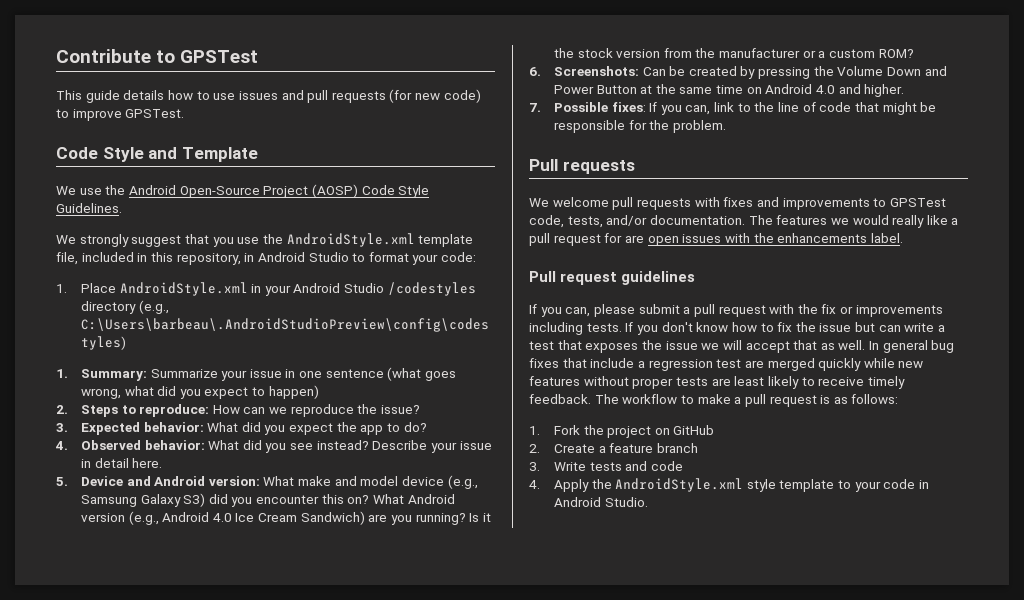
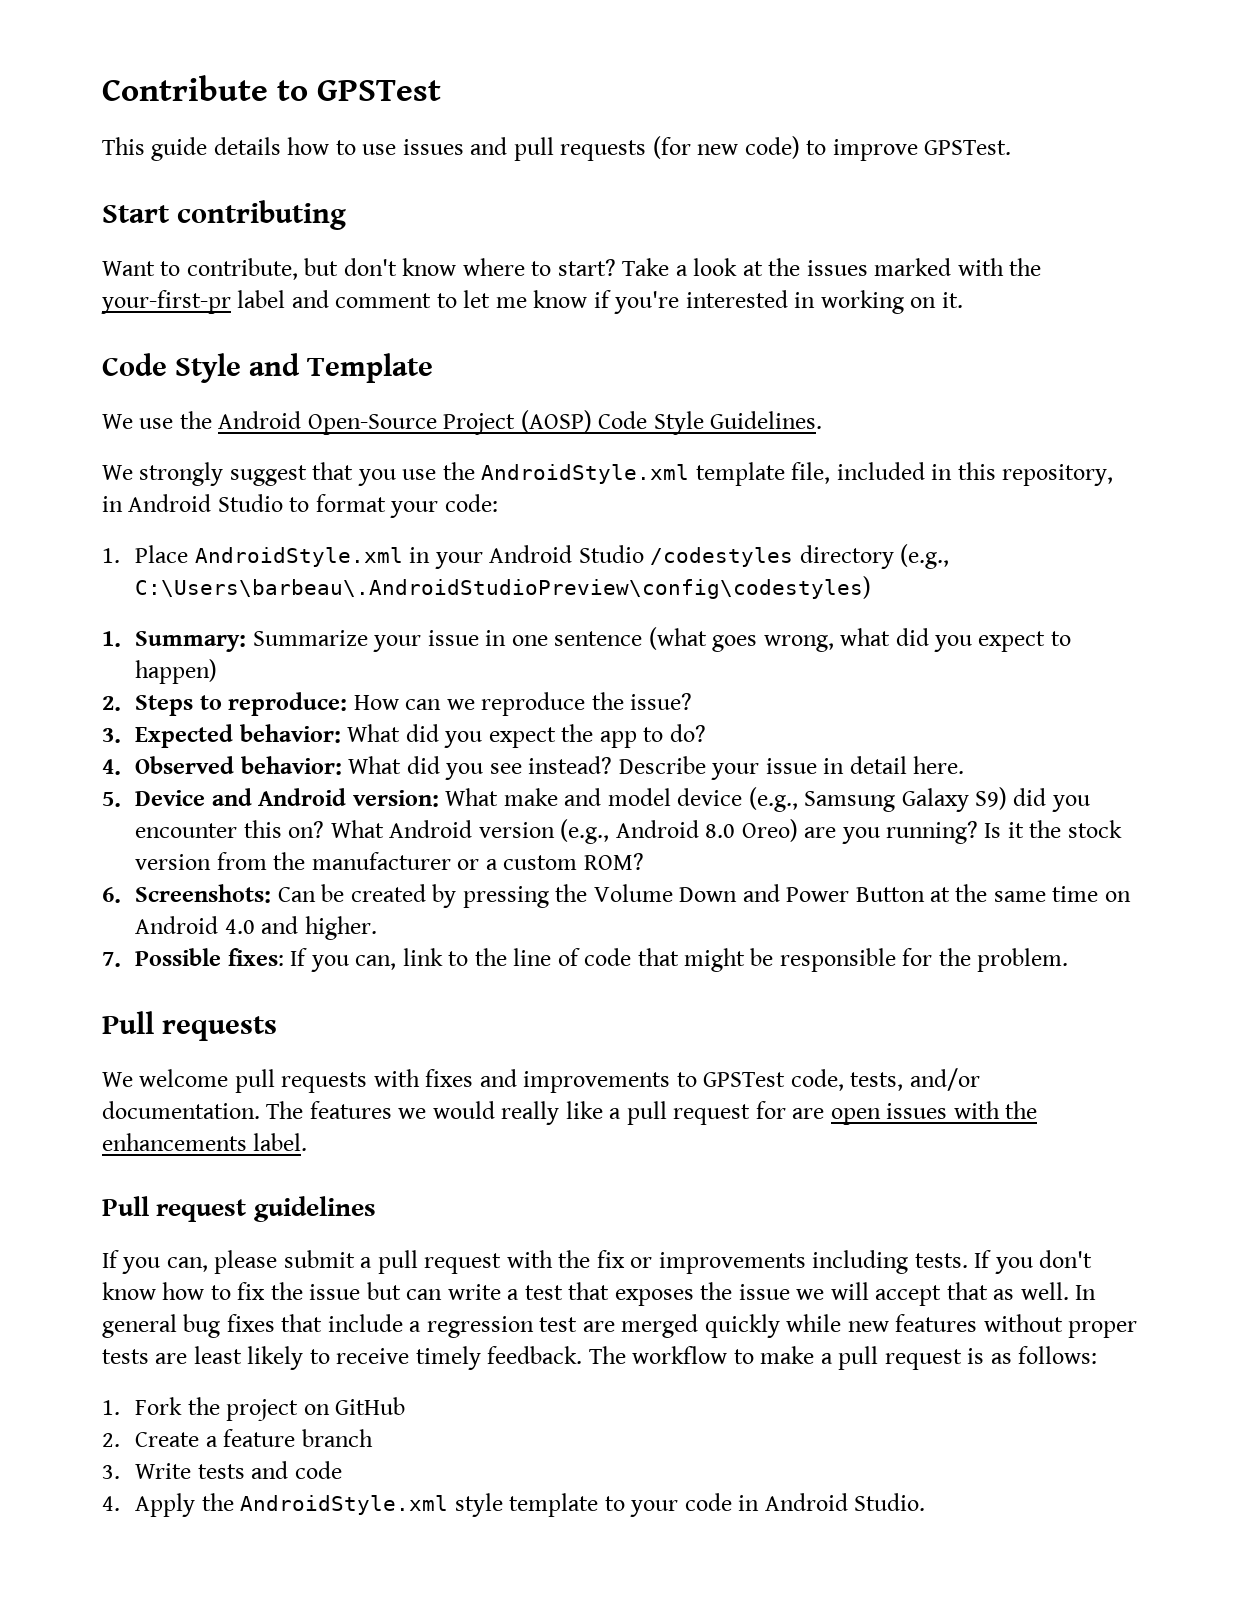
(185, 113) none -> [102,200,347,230] [102,258,1042,280] [101,290,963,314] // Start contributing // Want to contribute, but don't know where to start? Take a look at the issues marked with the your-first-pr label and comment to let me know if you're interested in working on it.
[183,493,206,507] S3) -> [975,787,1008,810] S9)
[212,511,365,525] 4.0 Ice Cream Sandwich) -> [705,819,798,842] 8.0 Oreo)

